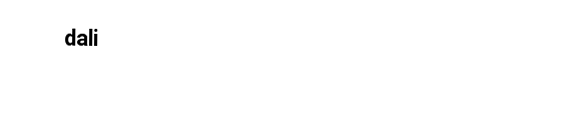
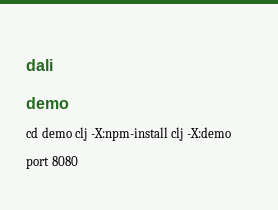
(99, 37) none -> [26,97,69,109] [26,127,231,141] [26,156,78,169] // demo // cd demo clj -X:npm-install clj -X:demo // port 8080

